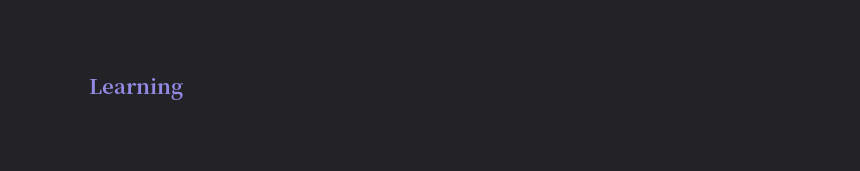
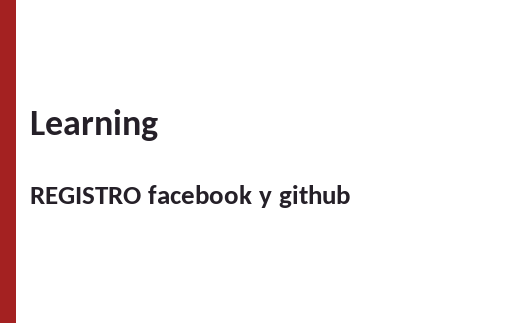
(183, 89) none -> [30,185,351,208] // REGISTRO facebook y github

